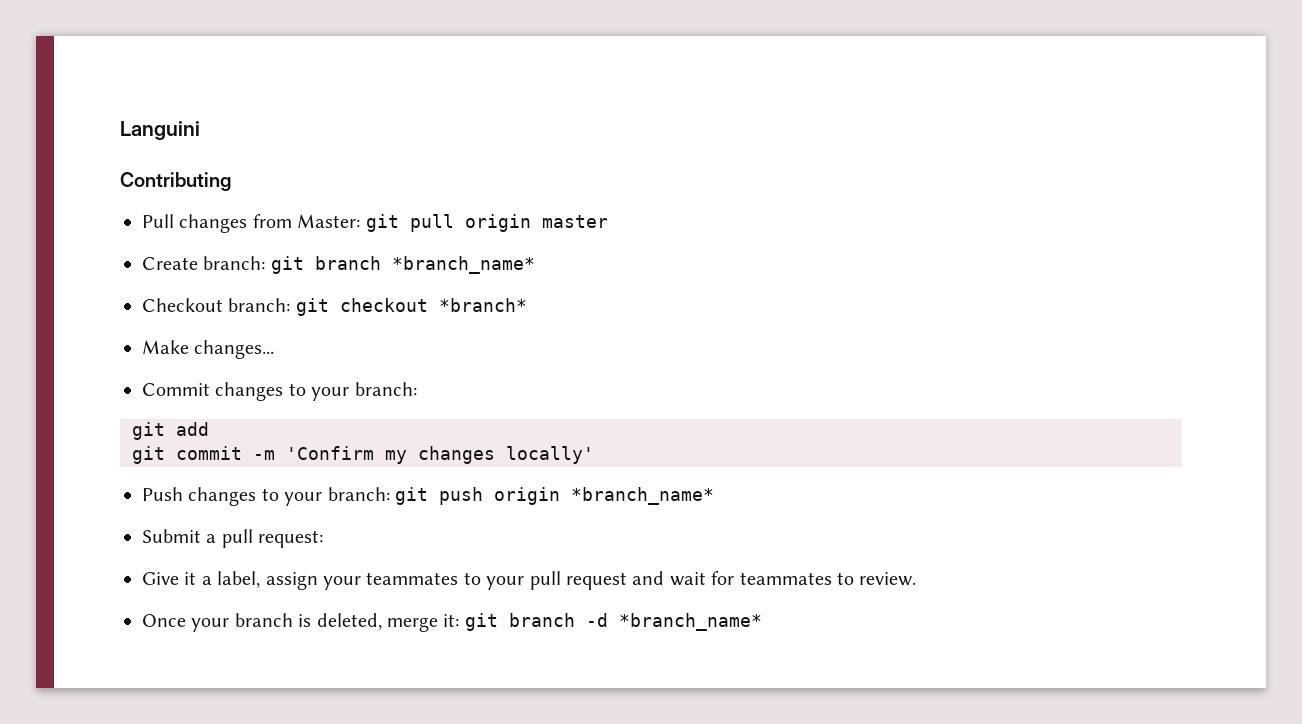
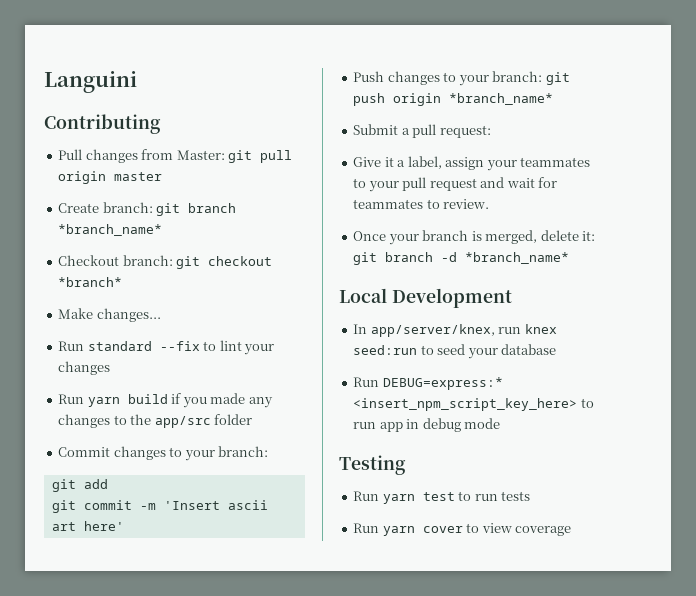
(275, 349) none -> [58,340,275,355] [58,361,111,375] [58,393,273,408] [58,414,253,428] // Run standard --fix to lint your changes // Run yarn build if you made any changes to the app/src folder
[286,446,594,464] 'Confirm my changes locally' -> [163,500,268,510] [51,521,124,531] 'Insert ascii art here'
[316,613,438,632] deleted, merge -> [485,230,579,244] merged, delete
(762, 622) none -> [339,288,512,308] [353,324,557,337] [353,344,557,359] [353,377,503,390] [353,398,594,411] [353,418,501,432] [339,455,406,475] [353,491,531,504] [353,523,572,536] // Local Development // In app/server/knex, run knex seed:run to seed your database // Run DEBUG=express:* <insert_npm_script_key_here> to run app in debug mode // Testing // Run yarn test to run tests // Run yarn cover to view coverage

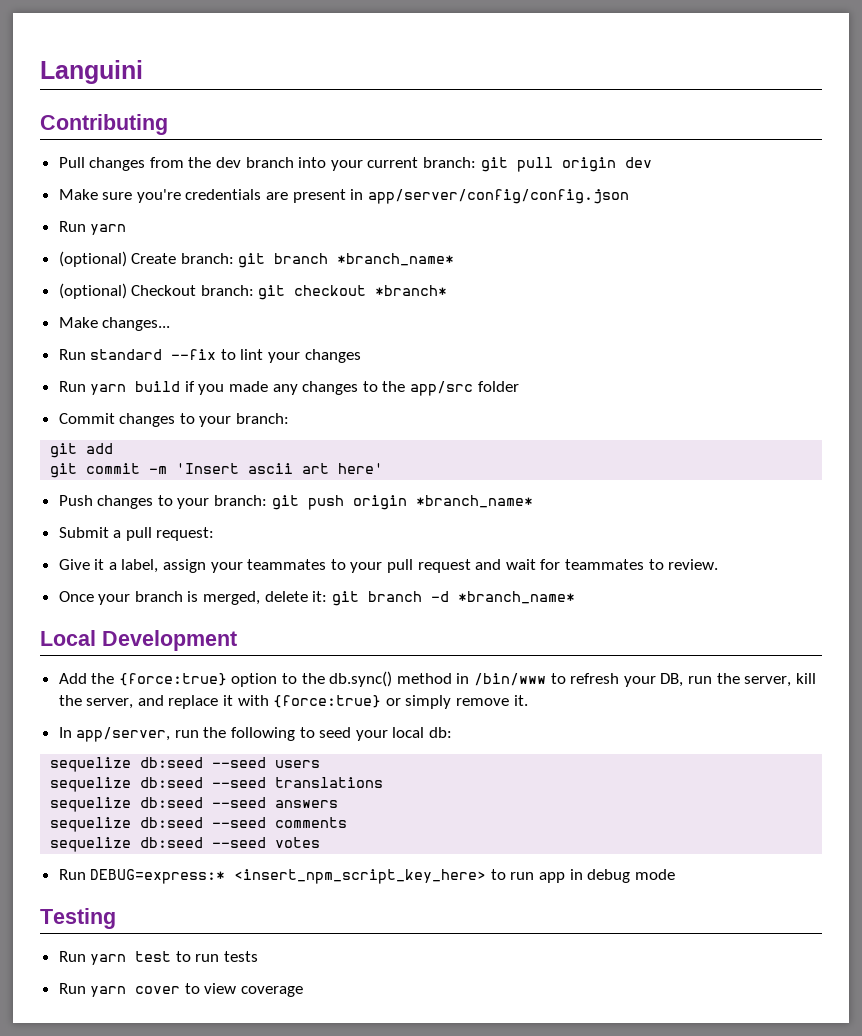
[176,150,293,163] [58,171,163,184] Master: git pull origin master // -> [188,157,652,172] [58,189,629,204] [58,221,127,235] [58,251,127,267] the dev branch into your current branch: git pull origin dev // Make sure you're credentials are present in app/server/config/config.json // Run yarn // (optional)
(163, 230) none -> [58,283,127,299] (optional)
[353,324,557,337] [353,344,557,359] In app/server/knex, run knex seed:run to seed your database -> [58,671,816,687] [58,695,528,709] [58,727,453,742] [50,757,321,772] [50,777,384,792] [50,797,339,812] [50,817,348,832] [50,837,321,852] Add the {force:true} option to the db.sync() method in /bin/www to refresh your DB, run the server, kill the server, and replace it with {force:true} or simply remove it. // In app/server, run the following to seed your local db: // sequelize db:seed --seed users // sequelize db:seed --seed translations // sequelize db:seed --seed answers // sequelize db:seed --seed comments // sequelize db:seed --seed votes

